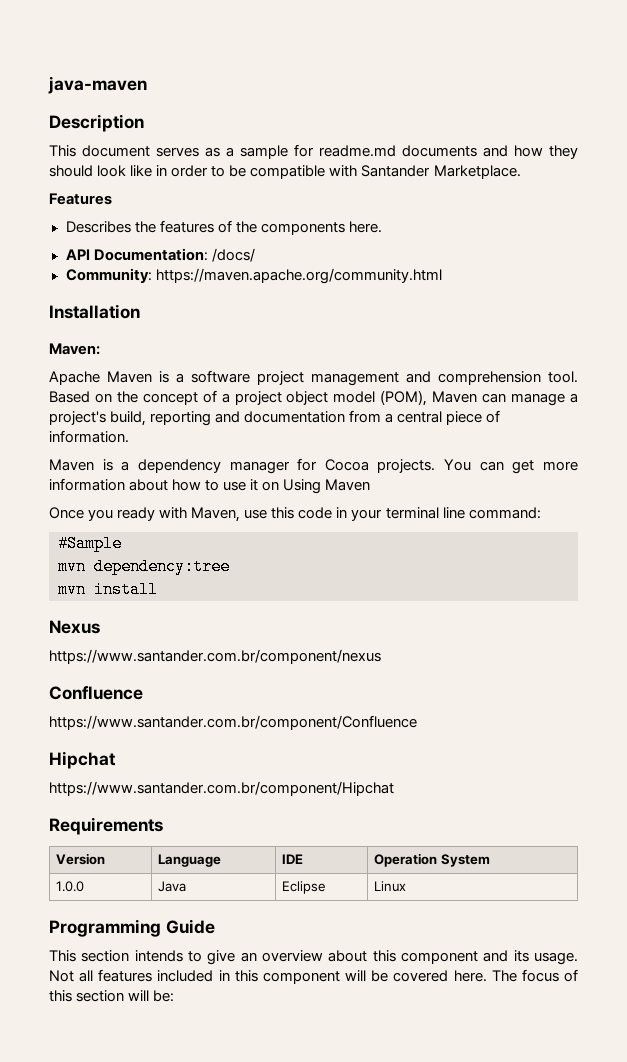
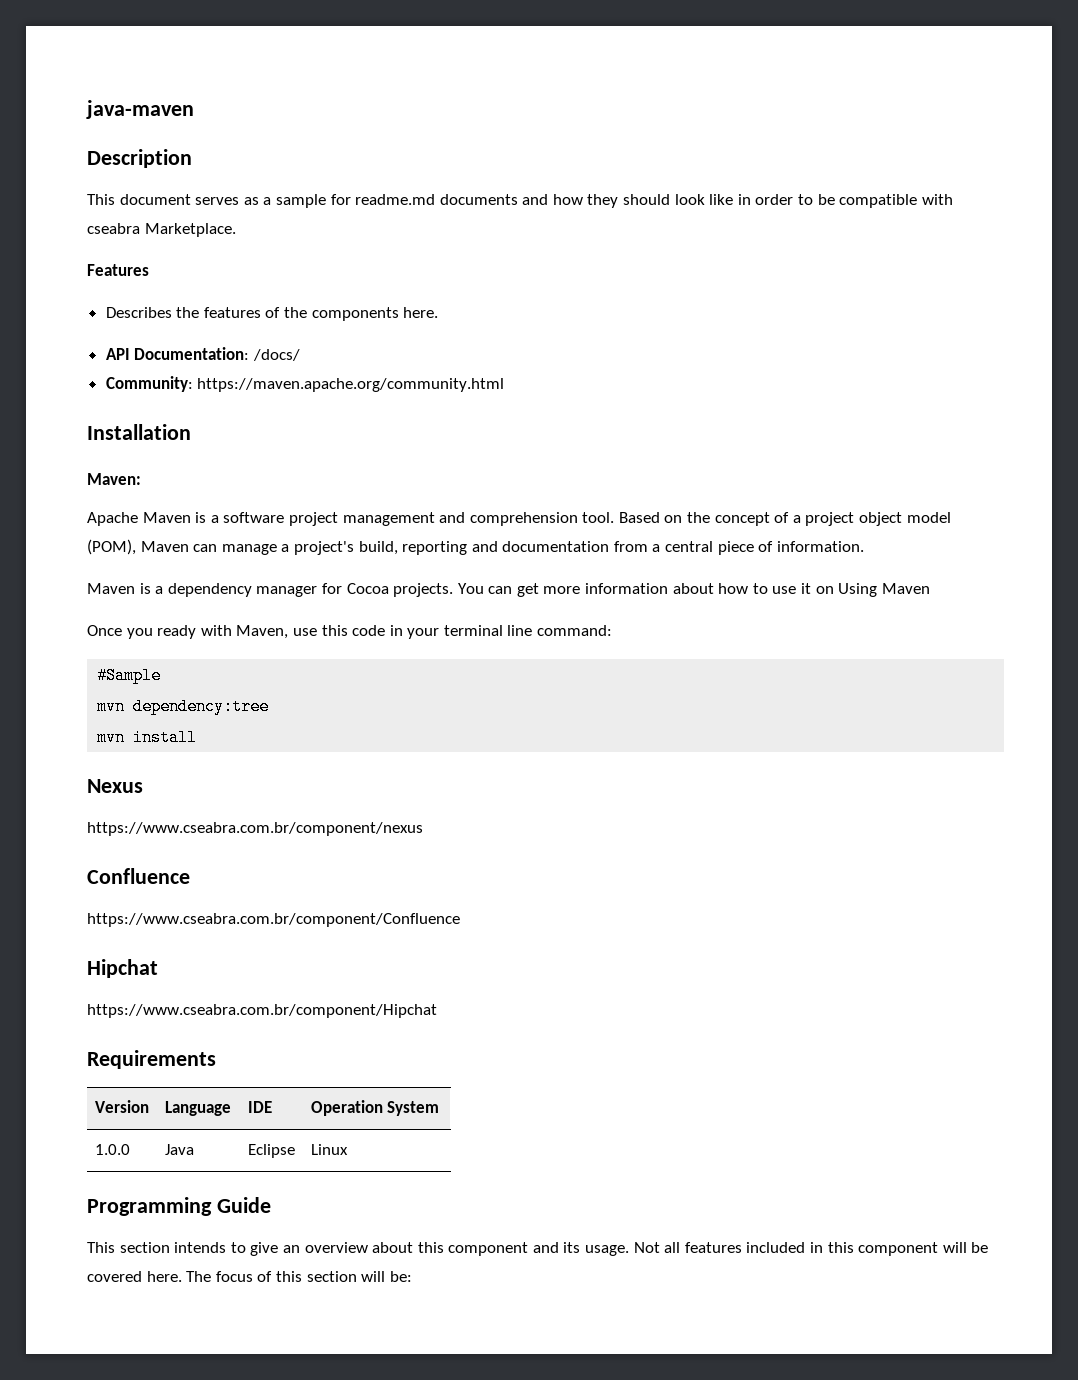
[361,165,431,177] Santander -> [87,223,140,234] cseabra
[49,649,381,664] https://www.santander.com.br/component/nexus -> [87,822,423,836] https://www.cseabra.com.br/component/nexus
[49,715,417,730] https://www.santander.com.br/component/Confluence -> [87,913,460,927] https://www.cseabra.com.br/component/Confluence
[49,781,394,796] https://www.santander.com.br/component/Hipchat -> [87,1004,437,1018] https://www.cseabra.com.br/component/Hipchat

